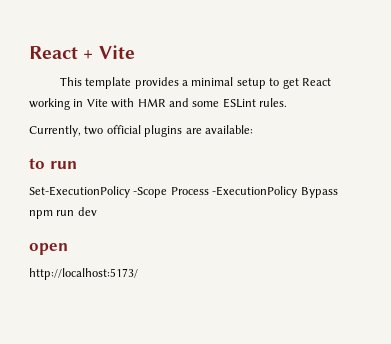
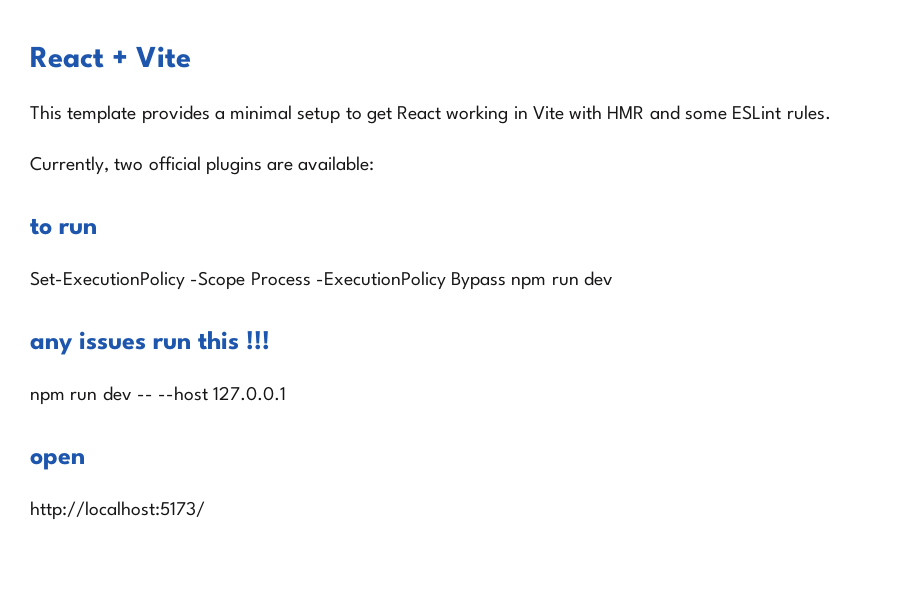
(97, 211) none -> [30,331,271,355] [30,386,287,405] // any issues run this !!! // npm run dev -- --host 127.0.0.1

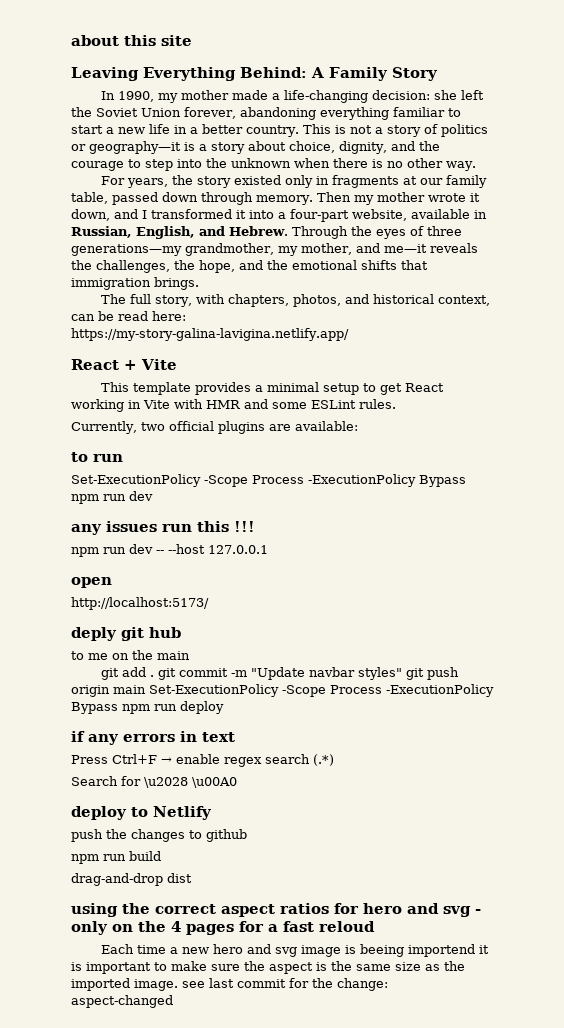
(30, 57) none -> [71,35,192,46] [71,67,438,81] [101,90,485,103] [71,107,461,120] [71,124,488,137] [71,141,440,154] [71,158,476,171] [101,175,488,188] [71,192,480,205] [71,209,487,222] [71,226,462,239] [71,243,478,256] [71,260,428,273] [71,277,199,290] [101,294,491,307] [71,311,186,321] [71,328,349,341] about this site // Leaving Everything Behind: A Family Story // In 1990, my mother made a life-changing decision: she left the Soviet Union forever, abandoning everything familiar to start a new life in a better country. This is not a story of politics or geography—it is a story about choice, dignity, and the courage to step into the unknown when there is no other way. // For years, the story existed only in fragments at our family table, passed down through memory. Then my mother wrote it down, and I transformed it into a four-part website, available in Russian, English, and Hebrew. Through the eyes of three generations—my grandmother, my mother, and me—it reveals the challenges, the hope, and the emotional shifts that immigration brings. // The full story, with chapters, photos, and historical context, can be read here: // https://my-story-galina-lavigina.netlify.app/ //
(205, 510) none -> [71,627,181,641] [71,650,190,660] [101,667,460,680] [71,684,494,697] [71,701,224,714] [71,731,235,745] [71,754,334,767] [71,776,237,788] [71,806,212,820] [71,829,247,842] [71,851,161,864] [71,873,192,886] [71,903,481,917] [71,921,375,935] [101,944,490,957] [71,961,465,974] [71,978,388,991] [71,995,173,1008] // deply git hub // to me on the main // git add . git commit -m "Update navbar styles" git push origin main Set-ExecutionPolicy -Scope Process -ExecutionPolicy Bypass npm run deploy // if any errors in text // Press Ctrl+F → enable regex search (.*) // Search for \u2028 \u00A0 // deploy to Netlify // push the changes to github // npm run build // drag-and-drop dist // using the correct aspect ratios for hero and svg - only on the 4 pages for a fast reloud // Each time a new hero and svg image is beeing importend it is important to make sure the aspect is the same size as the imported image. see last commit for the change: aspect-changed

